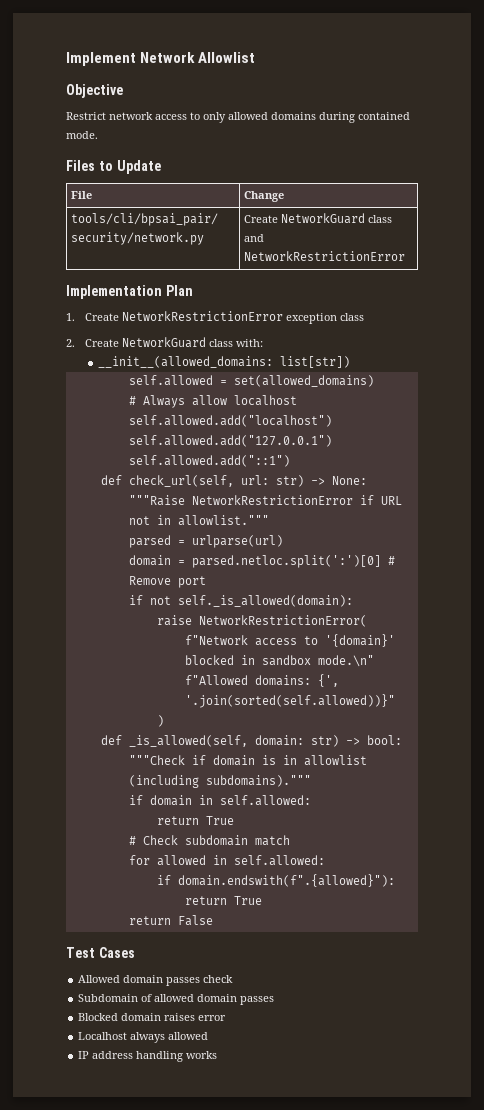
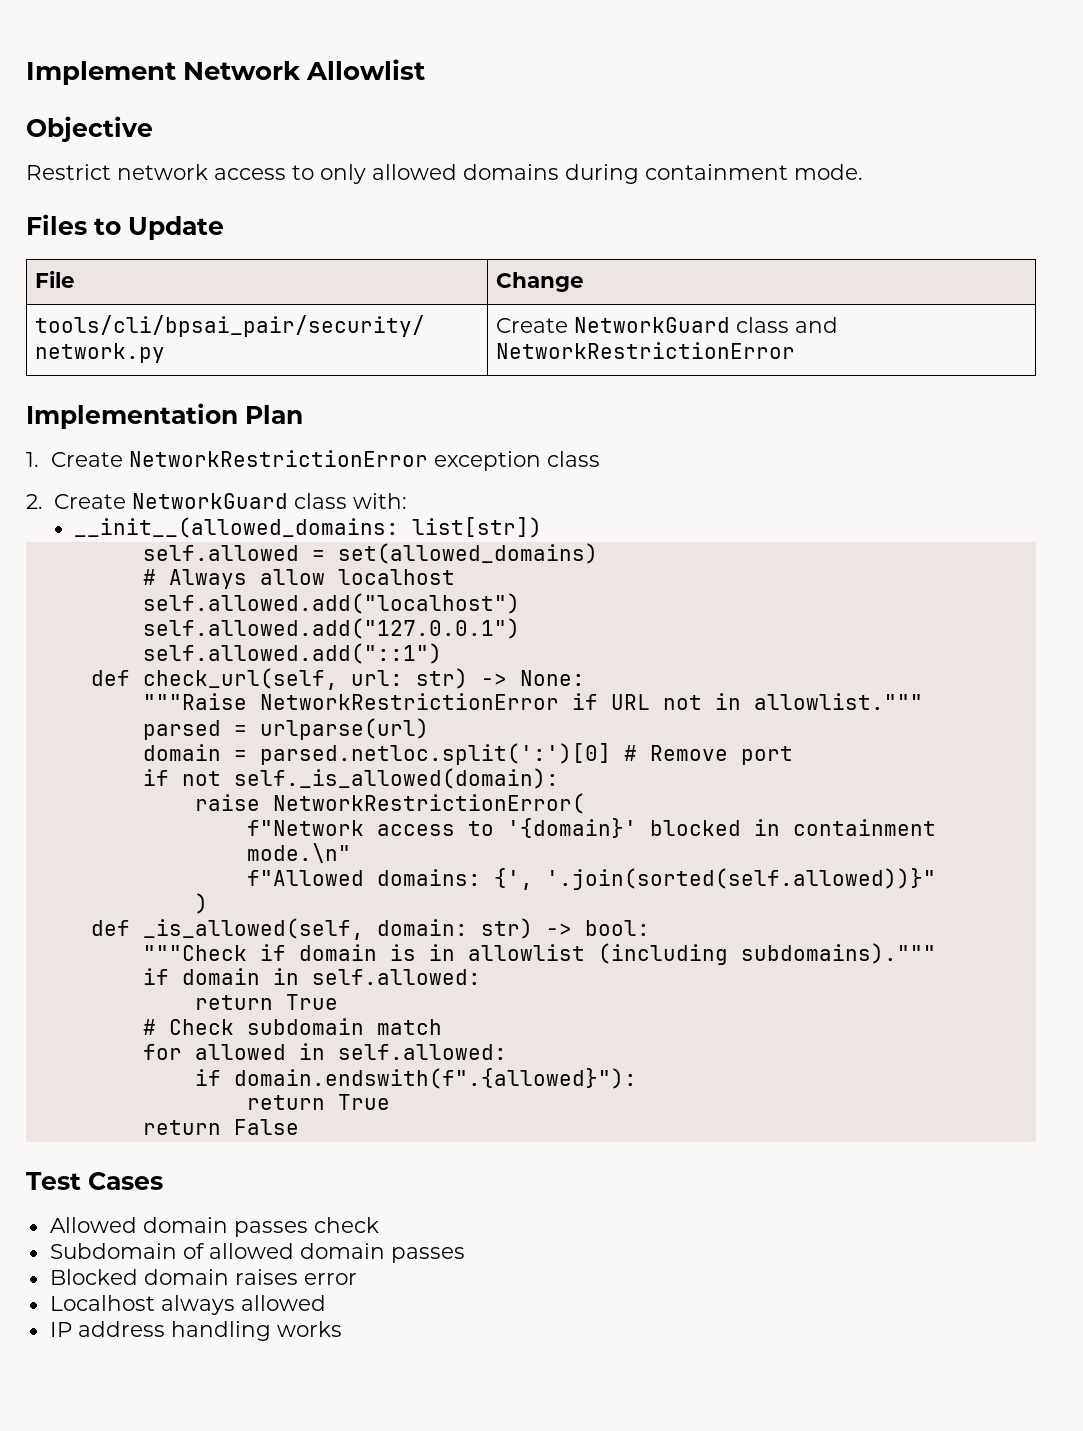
[358,112,410,120] contained -> [645,164,788,180] containment
[261,655,311,666] sandbox -> [792,819,936,836] containment

